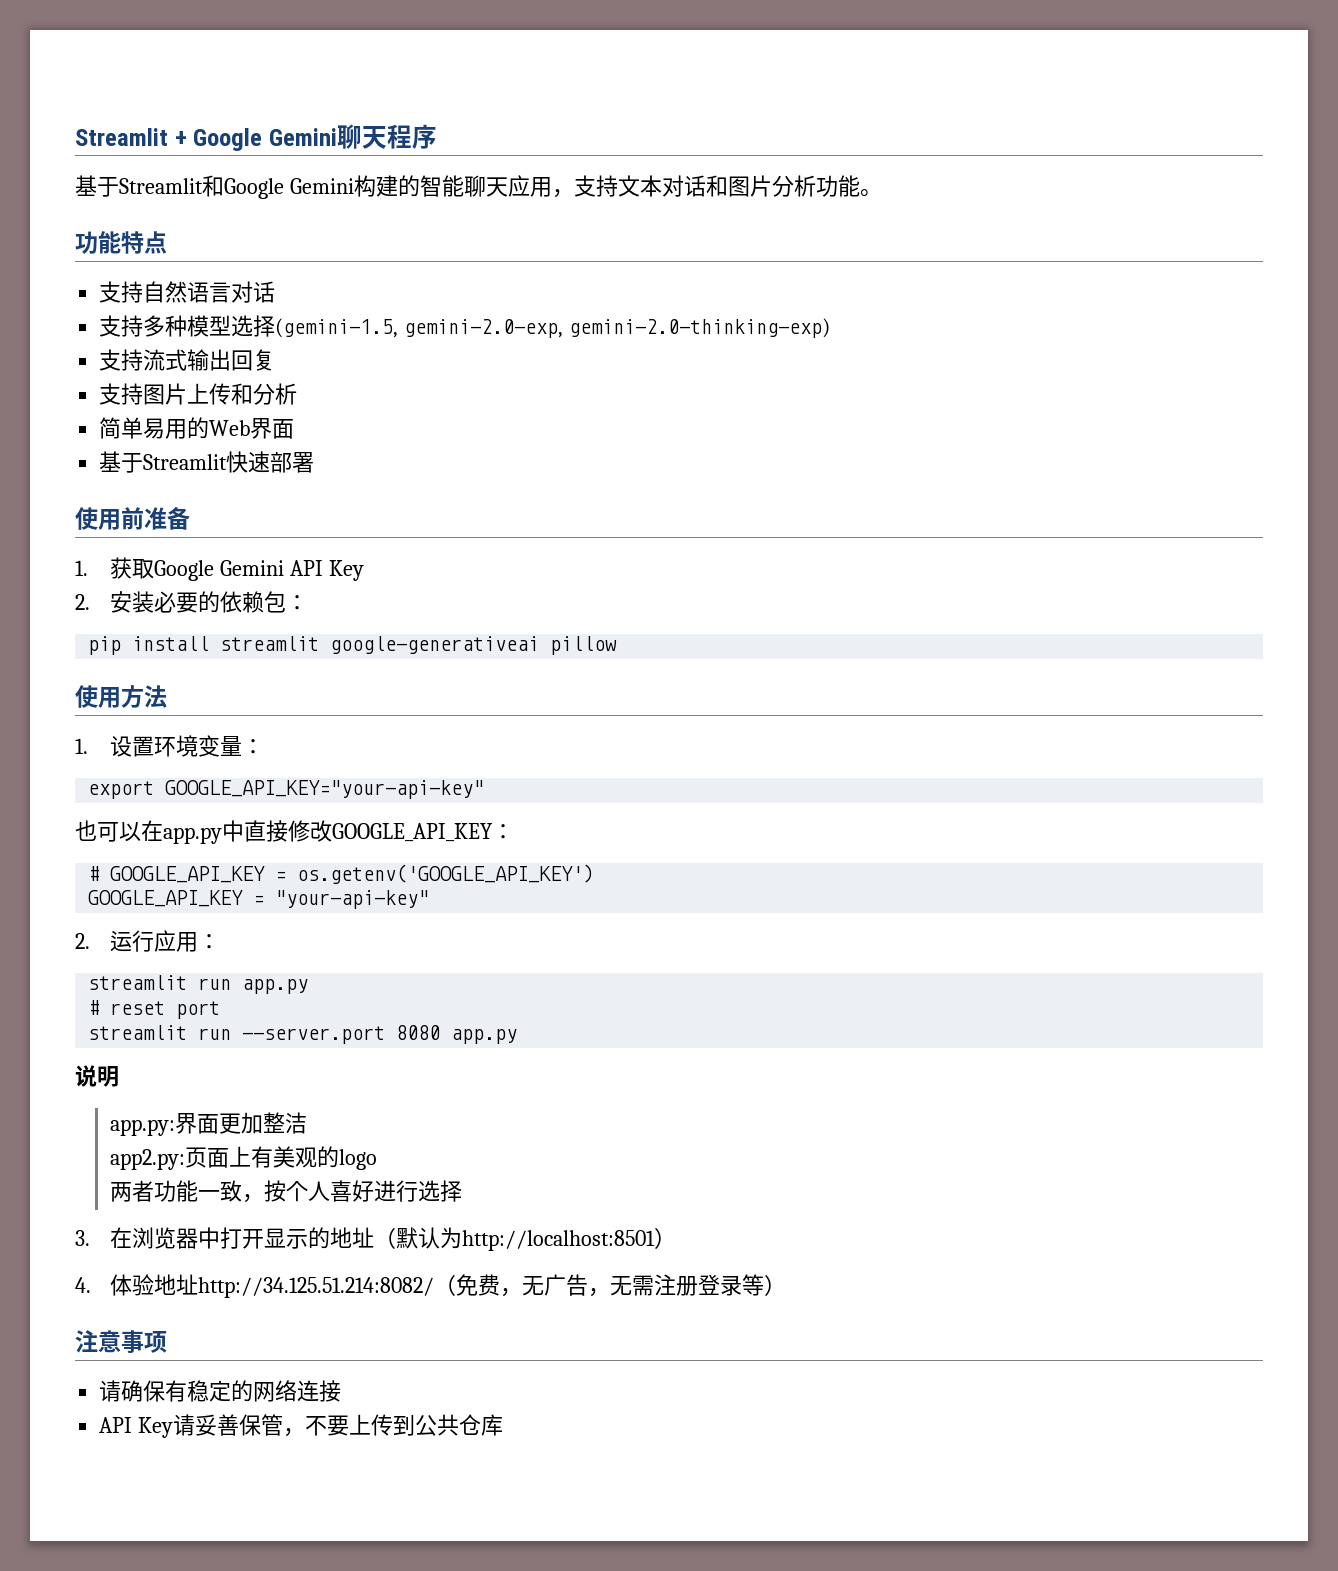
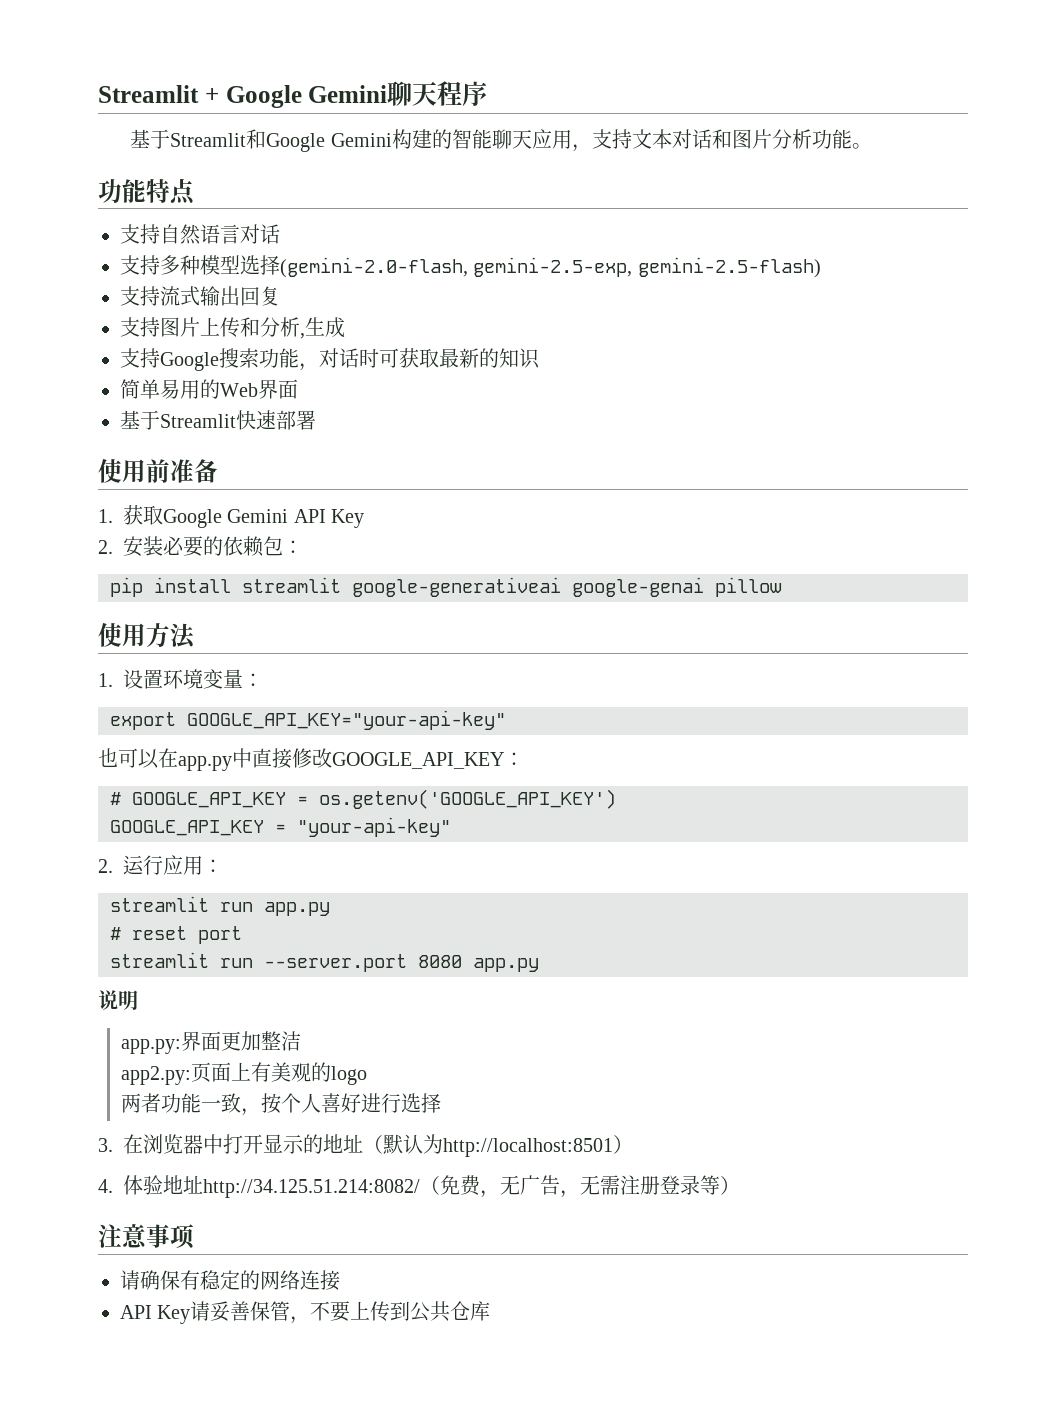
[275,318,831,338] (gemini-1.5, gemini-2.0-exp, gemini-2.0-thinking-exp) -> [280,257,821,278] (gemini-2.0-flash, gemini-2.5-exp, gemini-2.5-flash)
(298, 394) none -> [300,317,345,339] [120,348,540,371] ,生成 // 支持Google搜索功能，对话时可获取最新的知识
(540, 645) none -> [572,577,704,597] google-genai

